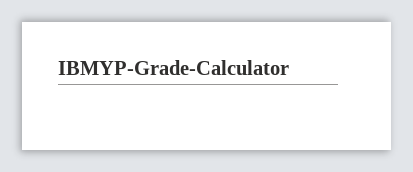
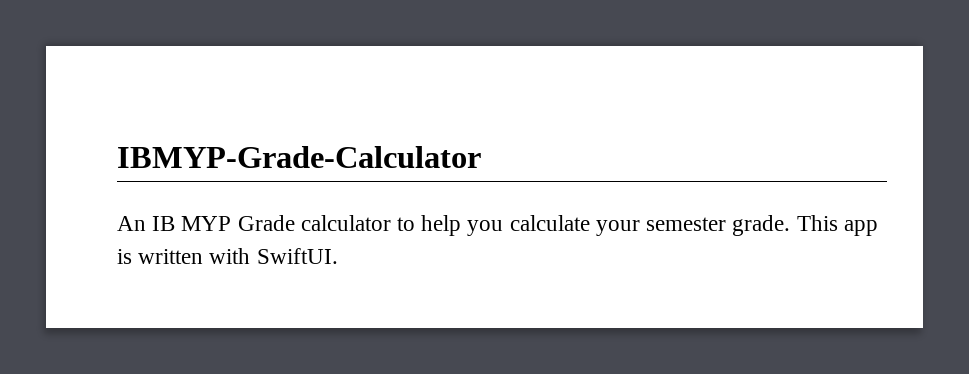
(289, 67) none -> [117,215,878,236] [117,248,338,264] // An IB MYP Grade calculator to help you calculate your semester grade. This app is written with SwiftUI.

